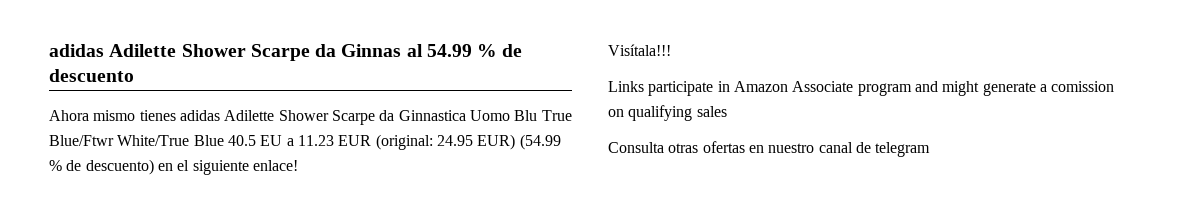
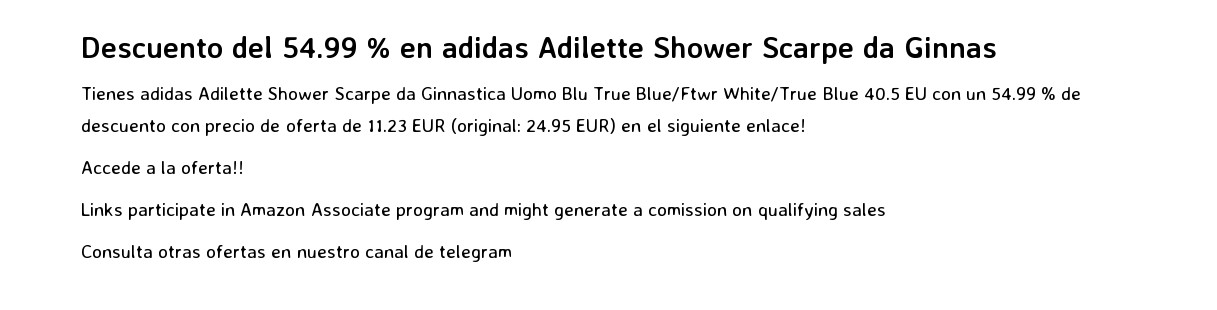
(49, 50) none -> [81,36,433,58] Descuento del 54.99 % en
[406,44,523,57] [49,69,134,82] [49,110,176,121] al 54.99 % de descuento // Ahora mismo tienes -> [81,87,135,100] // Tienes
[286,138,294,146] a -> [931,87,1082,100] [81,119,362,136] con un 54.99 % de descuento con precio de oferta de
[519,134,561,150] [49,159,154,175] (54.99 % de descuento) -> (617, 126) none
[608,44,671,56] Visítala!!! -> [81,161,245,174] Accede a la oferta!!

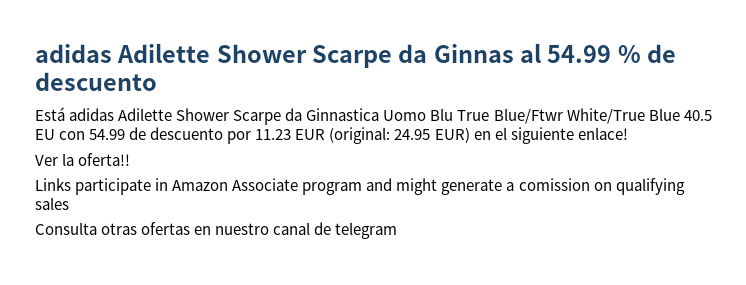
[81,36,433,58] Descuento del 54.99 % en -> (35, 53) none
[81,87,135,100] // Tienes -> [520,43,677,63] [35,72,157,91] [35,107,65,121] al 54.99 % de descuento // Está
[966,87,1082,100] [81,119,362,136] un 54.99 % de descuento con precio de oferta de -> [89,127,252,144] 54.99 de descuento por
[81,161,157,174] Accede a -> [35,155,58,166] Ver

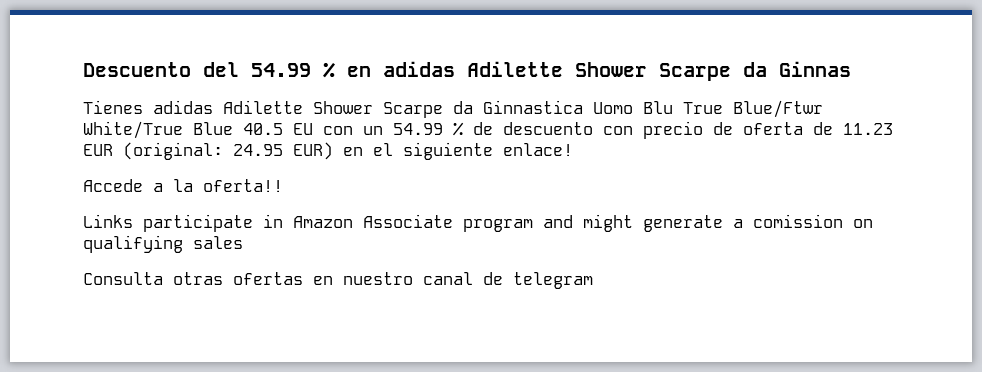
(35, 53) none -> [83,62,371,78] Descuento del 54.99 % en
[520,43,677,63] [35,72,157,91] [35,107,65,121] al 54.99 % de descuento // Está -> [83,100,143,114] // Tienes
[89,127,252,144] 54.99 de descuento por -> [363,121,833,139] un 54.99 % de descuento con precio de oferta de
[35,155,58,166] Ver -> [83,179,163,192] Accede a

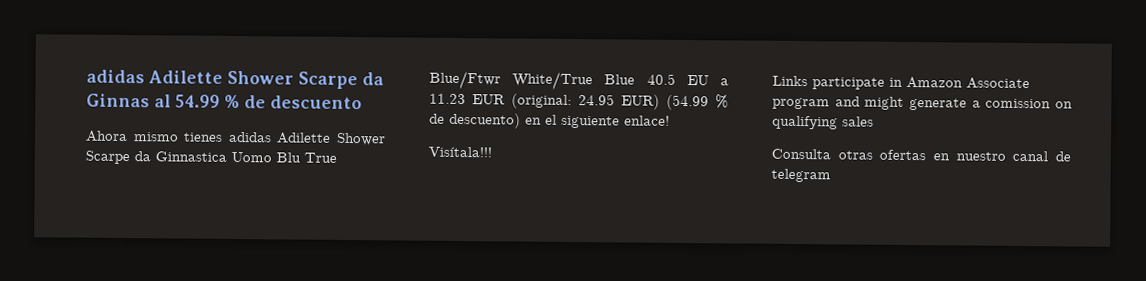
[83,62,371,78] Descuento del 54.99 % en -> (86, 76) none
[83,100,143,114] // Tienes -> [154,94,362,110] [85,130,224,143] al 54.99 % de descuento // Ahora mismo tienes
[323,121,833,139] con un 54.99 % de descuento con precio de oferta de -> [720,78,729,86] a
(333, 151) none -> [666,94,729,111] [429,112,521,129] (54.99 % de descuento)
[83,179,283,192] Accede a la oferta!! -> [428,146,492,158] Visítala!!!

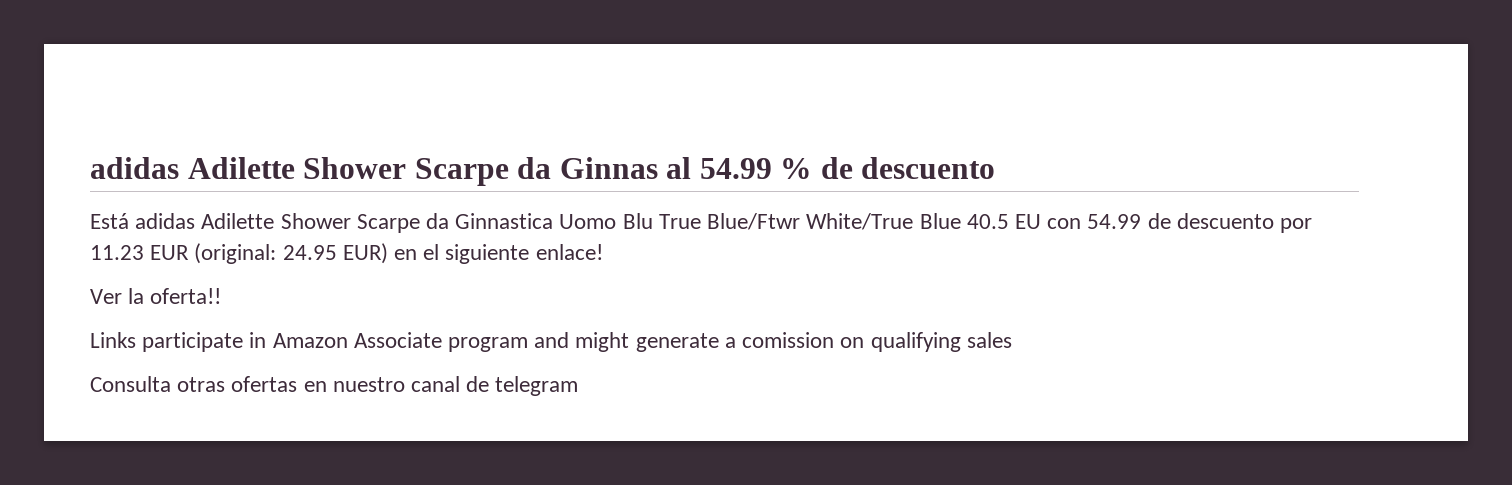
[85,130,224,143] Ahora mismo tienes -> [90,213,129,229] Está
[720,78,729,86] a -> [1047,213,1312,233] con 54.99 de descuento por
[666,94,729,111] [429,112,521,129] (54.99 % de descuento) -> (388, 253) none
[428,146,492,158] Visítala!!! -> [90,288,222,304] Ver la oferta!!

